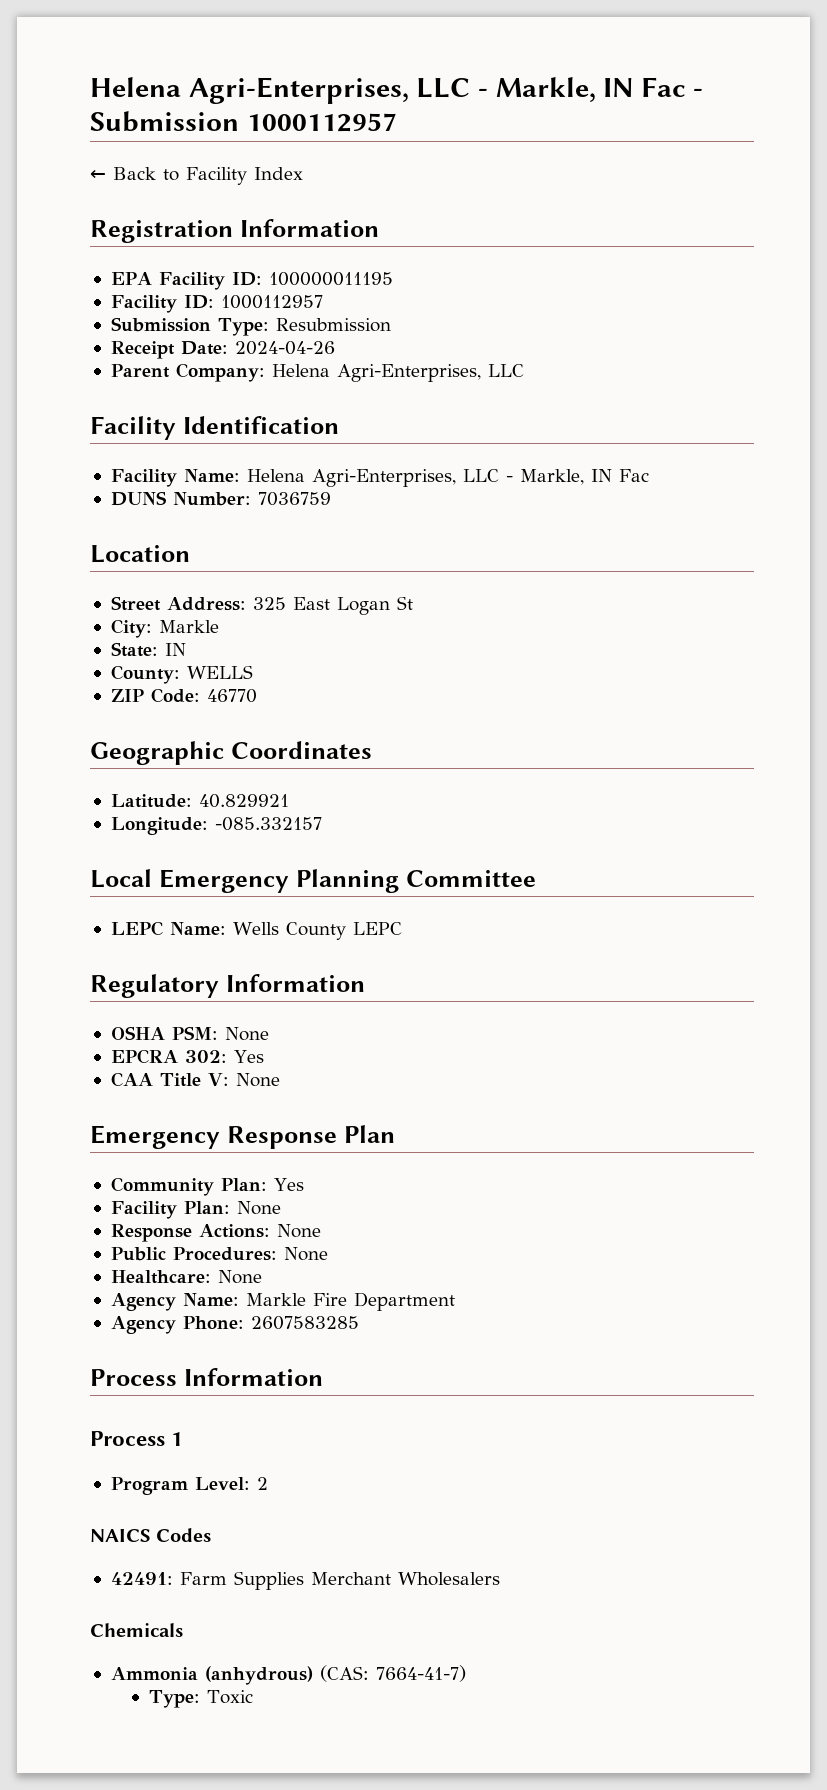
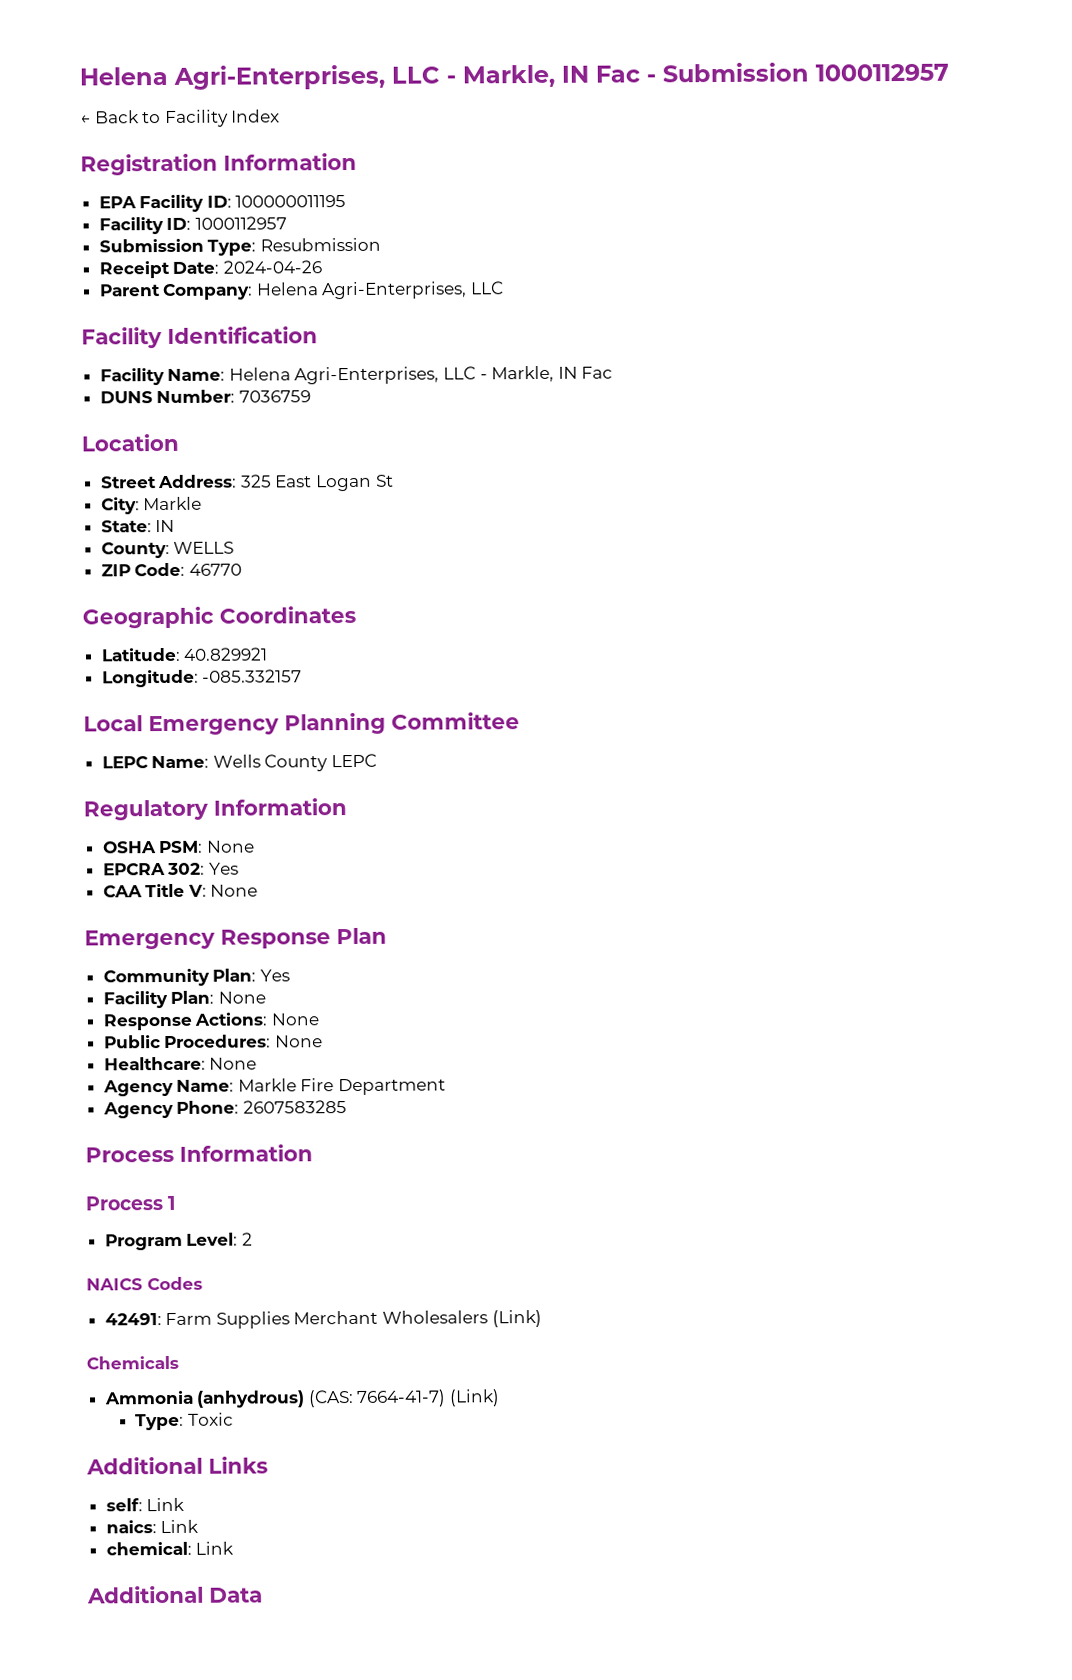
(500, 1579) none -> [491,1309,542,1328] (Link)
(466, 1673) none -> [449,1389,501,1407] (Link)
(253, 1697) none -> [86,1456,268,1475] [105,1497,186,1512] [105,1519,200,1534] [105,1541,235,1556] [87,1585,263,1604] // Additional Links // self: Link // naics: Link // chemical: Link // Additional Data

